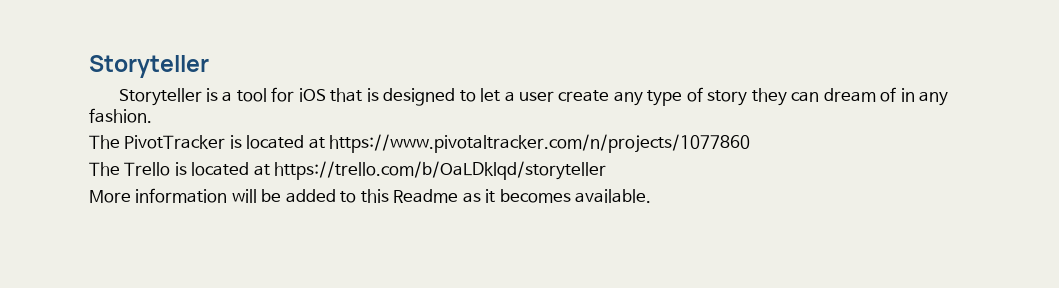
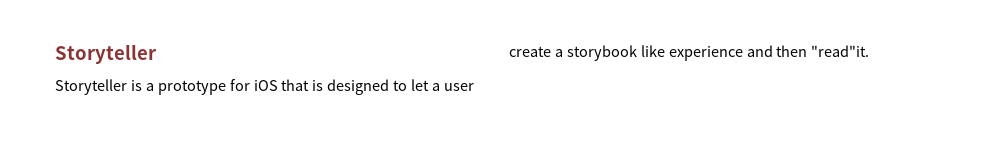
[236,88,267,102] tool -> [157,80,226,95] prototype
[613,87,948,106] [89,108,152,123] [89,134,751,153] [89,161,607,180] [89,188,652,203] any type of story they can dream of in any fashion. // The PivotTracker is located at https://www.pivotaltracker.com/n/projects/1077860 // The Trello is located at https://trello.com/b/OaLDklqd/storyteller // More information will be added to this Readme as it becomes available. -> [554,45,870,61] a storybook like experience and then "read"it.

